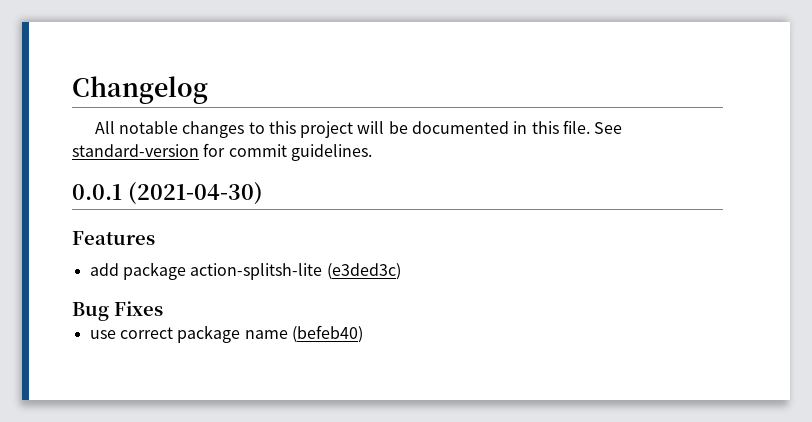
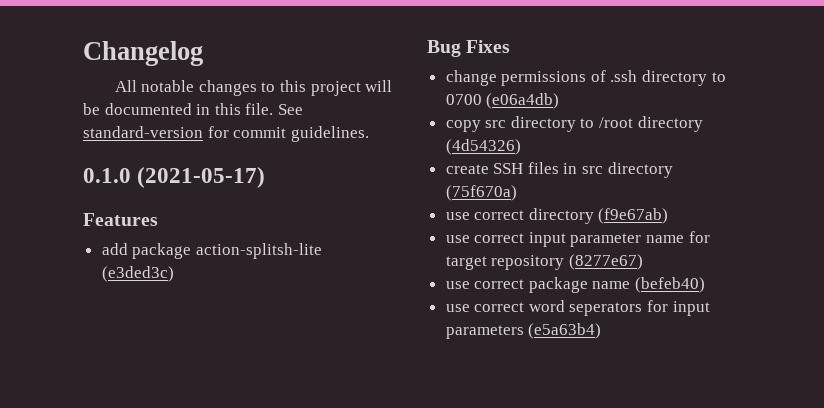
[72,182,263,205] 0.0.1 (2021-04-30) -> [83,167,266,188] 0.1.0 (2021-05-17)
(163, 308) none -> [445,70,726,86] [445,93,560,109] [445,116,703,132] [445,139,521,155] [445,162,673,178] [445,185,517,201] [445,208,669,224] [445,231,710,247] [445,254,643,270] // change permissions of .ssh directory to 0700 (e06a4db) // copy src directory to /root directory (4d54326) // create SSH files in src directory (75f670a) // use correct directory (f9e67ab) // use correct input parameter name for target repository (8277e67)
(363, 334) none -> [445,300,710,316] [445,323,602,339] // use correct word seperators for input parameters (e5a63b4)

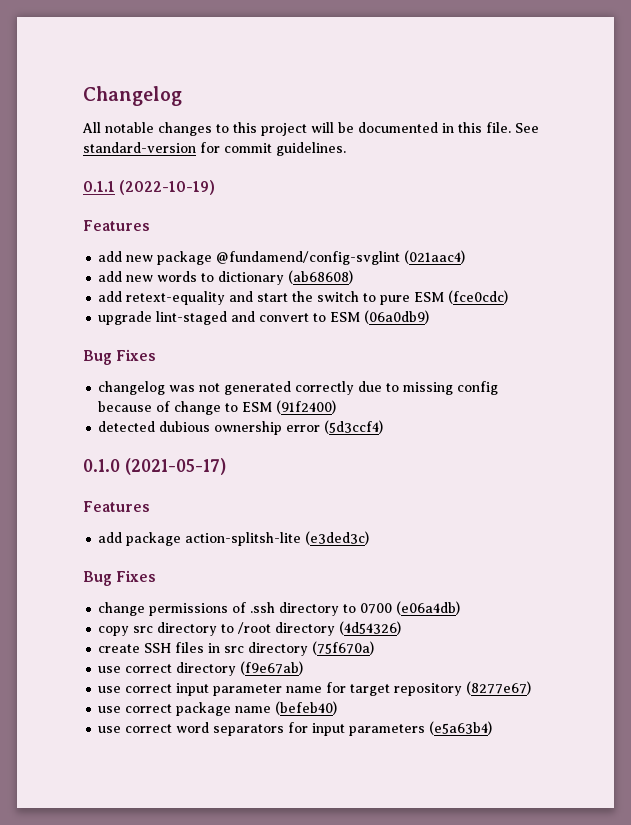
(369, 134) none -> [83,180,216,195] [83,220,150,231] [98,250,466,265] [98,270,354,285] [98,290,509,305] [98,310,430,325] [83,349,157,365] [98,381,499,395] [98,400,337,415] [98,420,384,435] // 0.1.1 (2022-10-19) // Features // add new package @fundamend/config-svglint (021aac4) // add new words to dictionary (ab68608) // add retext-equality and start the switch to pure ESM (fce0cdc) // upgrade lint-staged and convert to ESM (06a0db9) // Bug Fixes // changelog was not generated correctly due to missing config because of change to ESM (91f2400) // detected dubious ownership error (5d3ccf4)
[569,302,643,316] seperators -> [213,724,285,736] separators

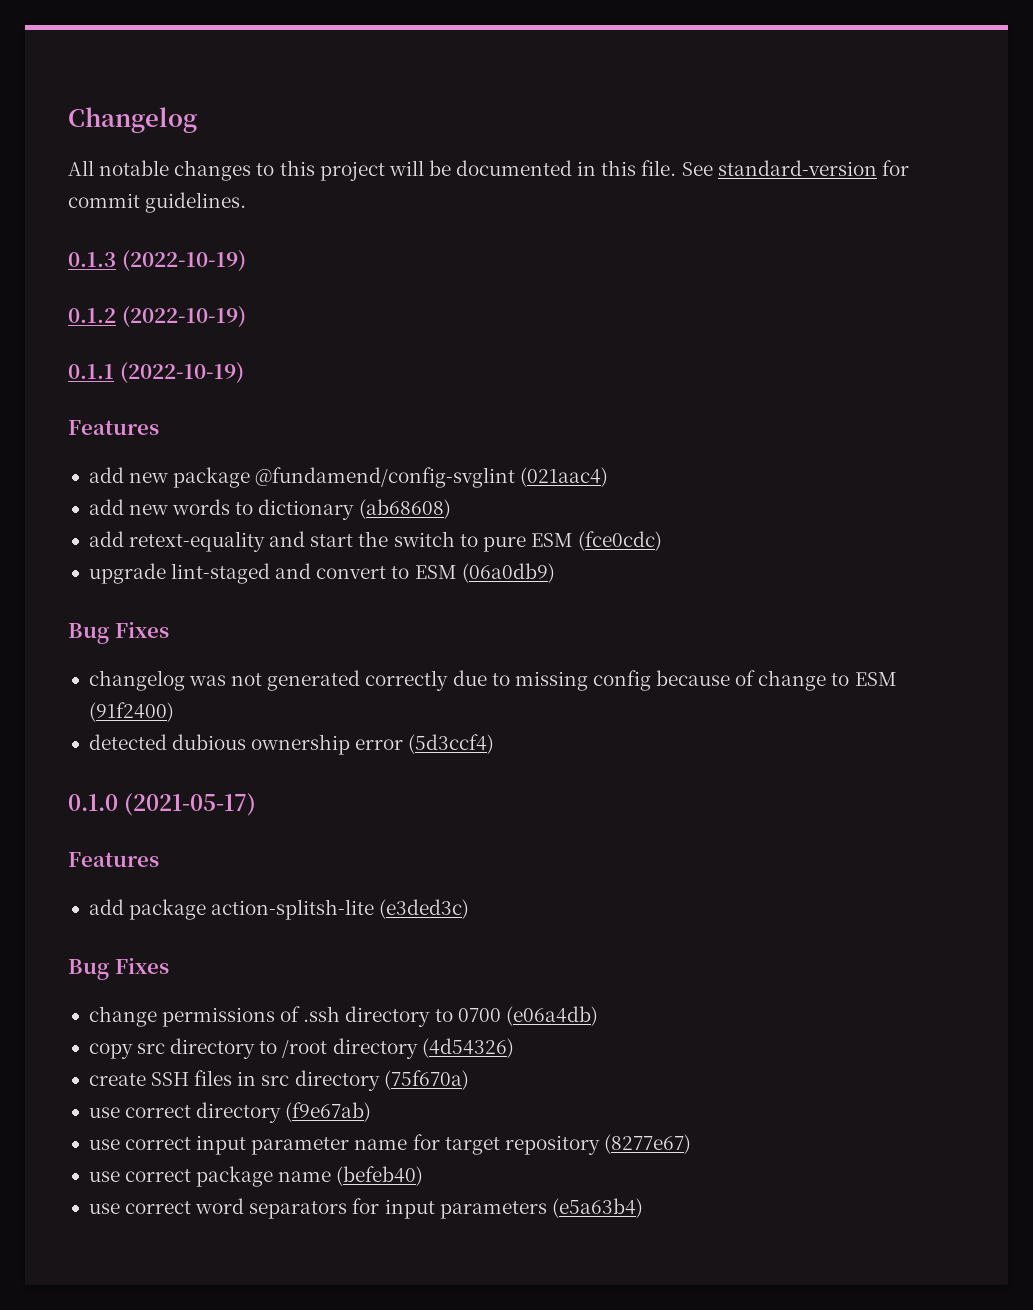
(346, 149) none -> [68,250,246,272] [68,306,246,328] // 0.1.3 (2022-10-19) // 0.1.2 (2022-10-19)

